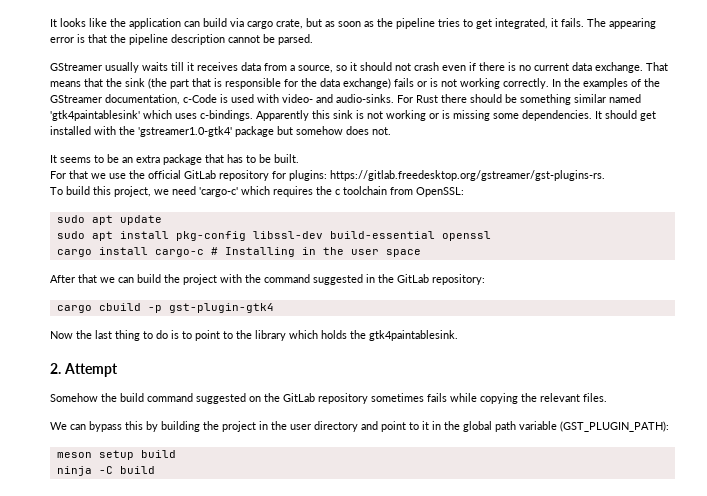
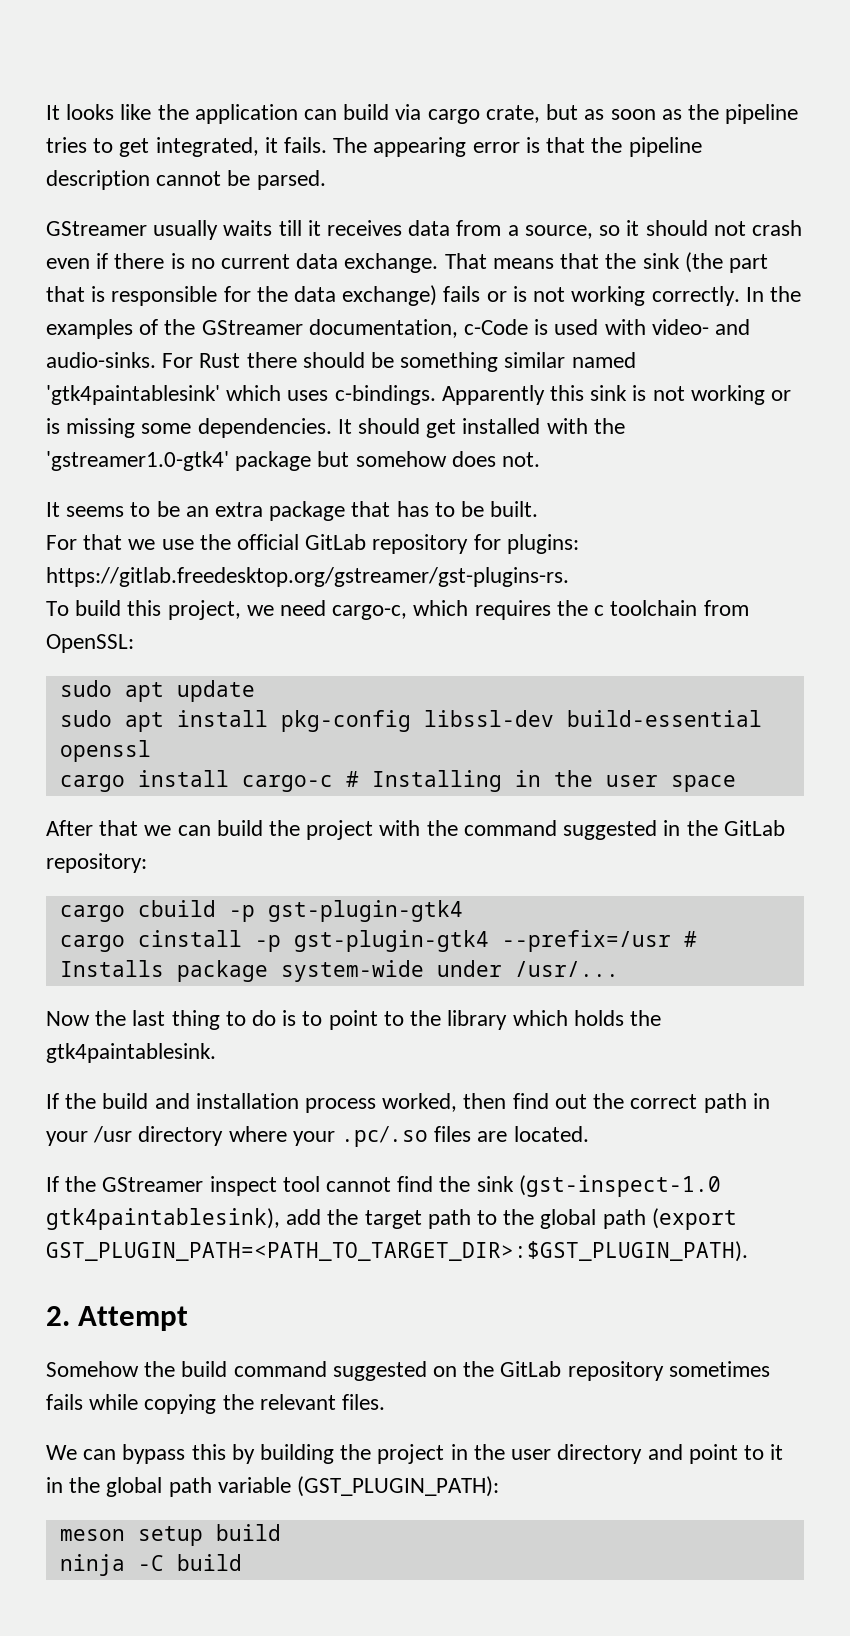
[199,187,238,197] 'cargo-c' -> [332,605,408,620] cargo-c,
(274, 308) none -> [59,930,697,952] [59,960,619,982] // cargo cinstall -p gst-plugin-gtk4 --prefix=/usr # Installs package system-wide under /usr/...
(458, 335) none -> [46,1093,770,1113] [46,1126,589,1147] [46,1175,721,1197] [46,1208,737,1230] [46,1241,748,1262] // If the build and installation process worked, then find out the correct path in your /usr directory where your .pc/.so files are located. // If the GStreamer inspect tool cannot find the sink (gst-inspect-1.0 gtk4paintablesink), add the target path to the global path (export GST_PLUGIN_PATH=<PATH_TO_TARGET_DIR>:$GST_PLUGIN_PATH).

